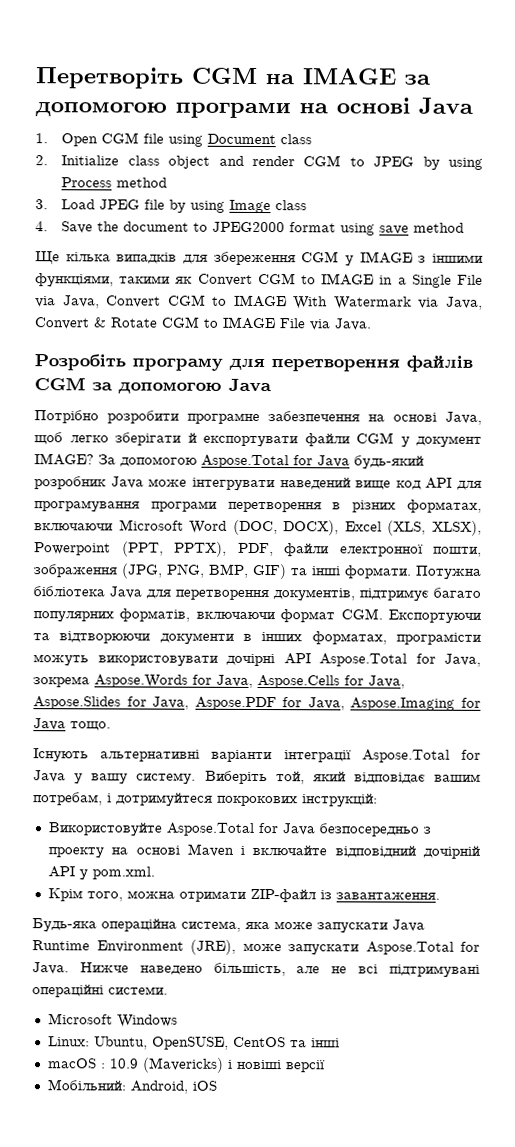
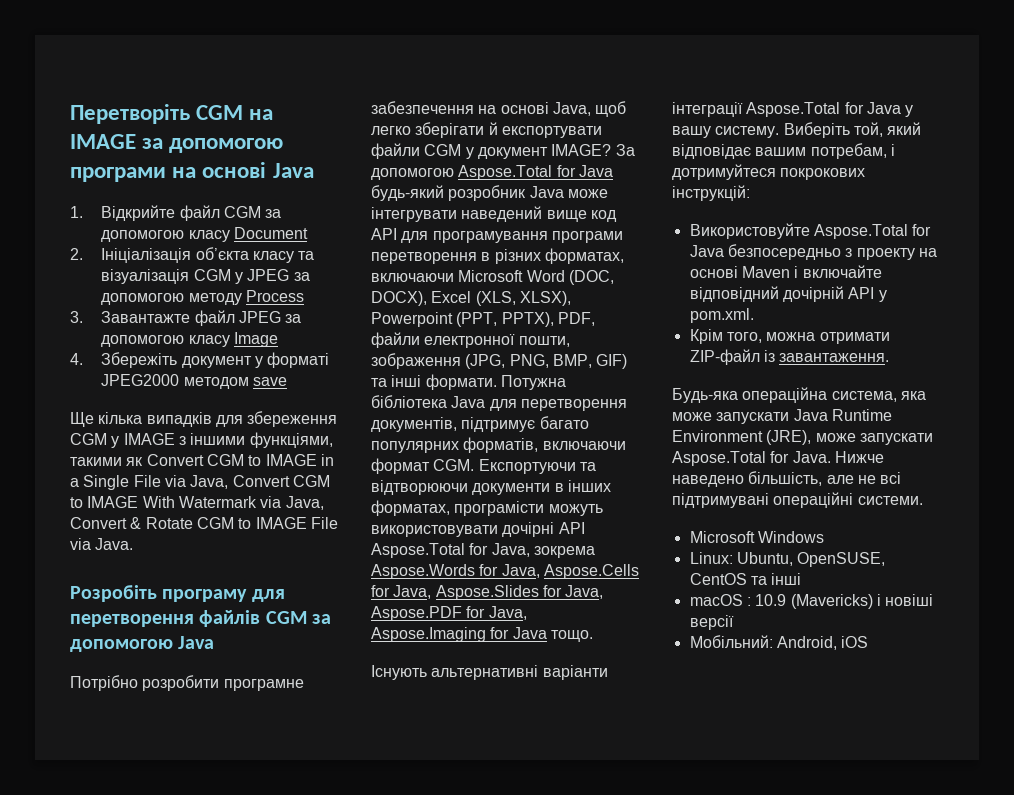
[61,132,204,147] Open CGM file using -> [101,205,282,221] [101,230,230,242] Відкрийте файл CGM за допомогою класу
[280,134,313,145] class -> (308, 233) none
[61,155,483,170] Initialize class object and render CGM to JPEG by using -> [101,247,315,263] [101,269,310,284] [101,293,242,305] Ініціалізація об’єкта класу та візуалізація CGM у JPEG за допомогою методу
[116,177,168,188] method -> (304, 296) none
[61,199,226,213] Load JPEG file by using -> [101,310,302,326] [101,335,230,347] Завантажте файл JPEG за допомогою класу
[275,200,308,211] class -> (278, 339) none
[61,221,376,236] Save the document to JPEG2000 format using -> [101,352,330,368] [101,374,249,389] Збережіть документ у форматі JPEG2000 методом
[413,222,465,233] method -> (287, 381) none

